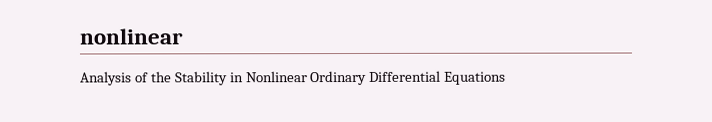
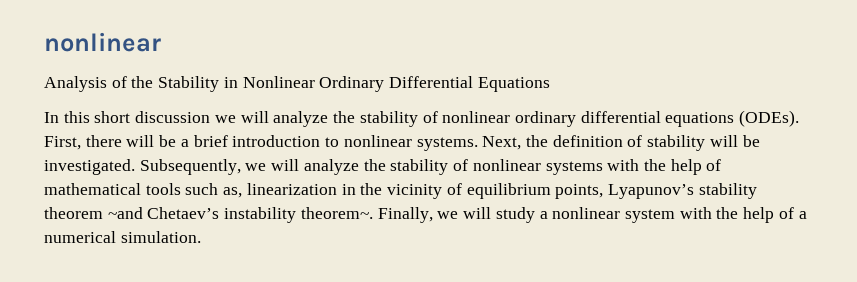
(507, 78) none -> [44,110,800,127] [44,135,760,151] [44,159,722,175] [44,183,757,199] [44,207,807,223] [44,231,201,243] // In this short discussion we will analyze the stability of nonlinear ordinary differential equations (ODEs). First, there will be a brief introduction to nonlinear systems. Next, the definition of stability will be investigated. Subsequently, we will analyze the stability of nonlinear systems with the help of mathematical tools such as, linearization in the vicinity of equilibrium points, Lyapunov’s stability theorem ~and Chetaev’s instability theorem~. Finally, we will study a nonlinear system with the help of a numerical simulation.

